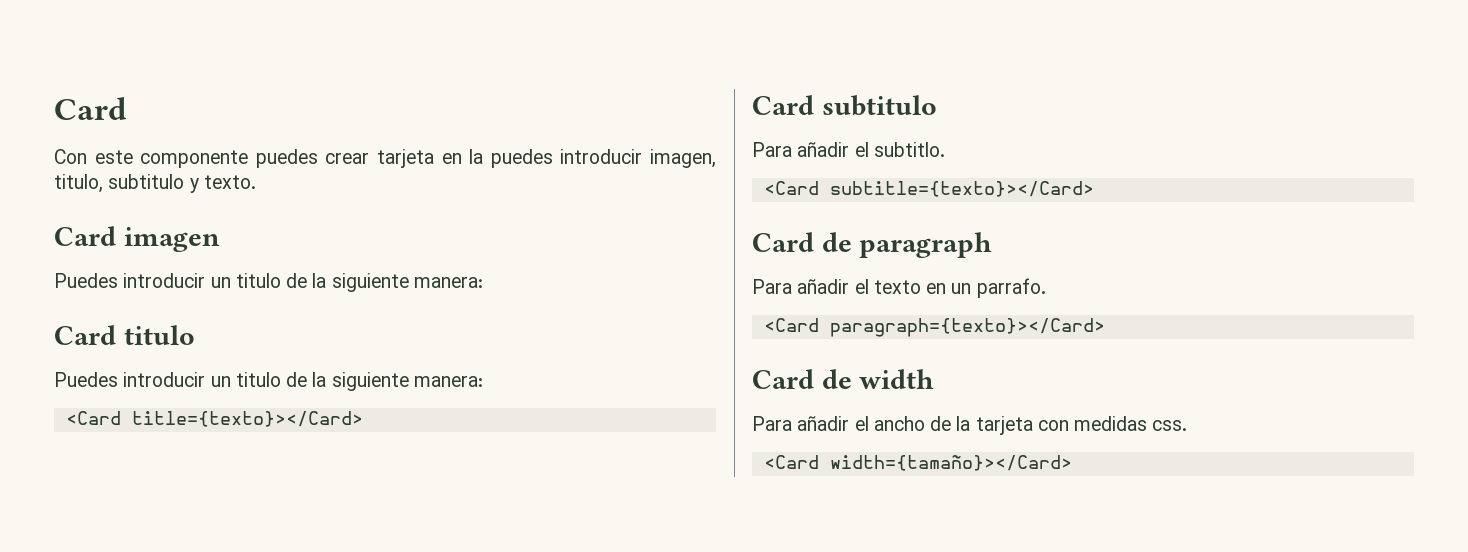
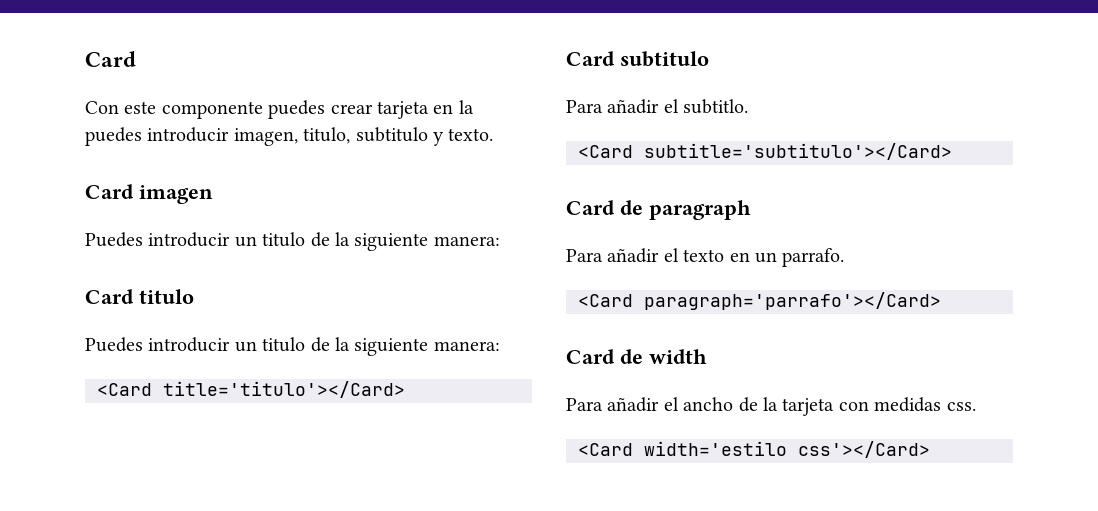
[131,411,363,427] title={texto}></Card> -> [163,381,405,398] title='titulo'></Card>
[829,181,1094,197] subtitle={texto}></Card> -> [644,143,952,160] subtitle='subtitulo'></Card>
[829,318,1105,337] paragraph={texto}></Card> -> [644,292,941,310] paragraph='parrafo'></Card>
[829,455,1072,471] width={tamaño}></Card> -> [644,441,930,458] width='estilo css'></Card>

